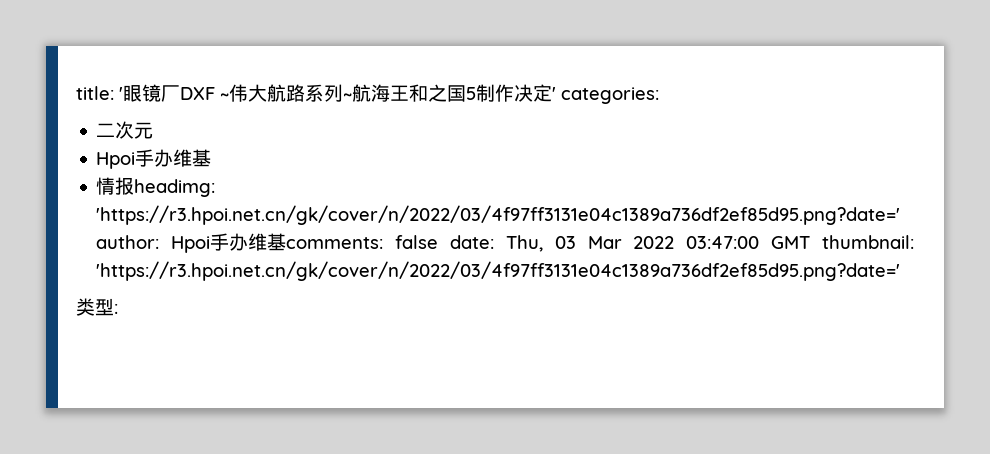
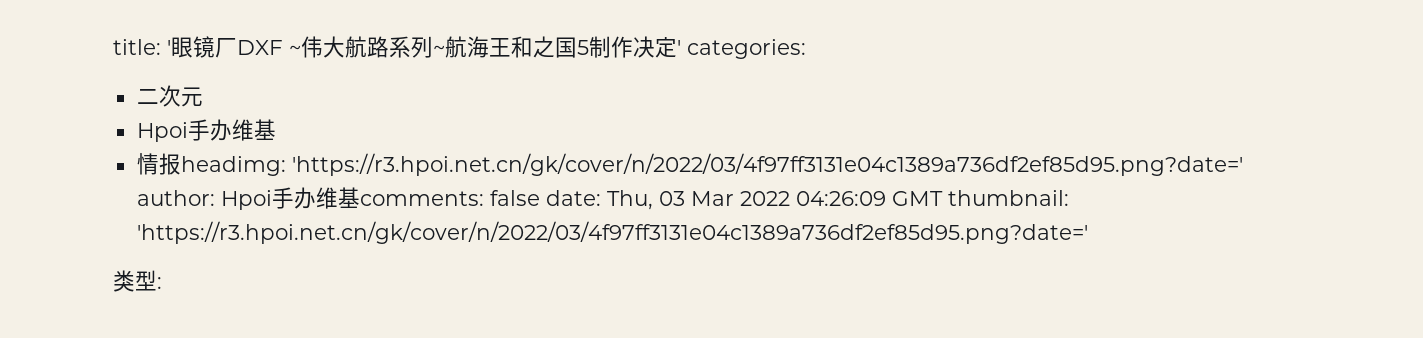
[686,236,760,249] 03:47:00 -> [795,191,886,206] 04:26:09

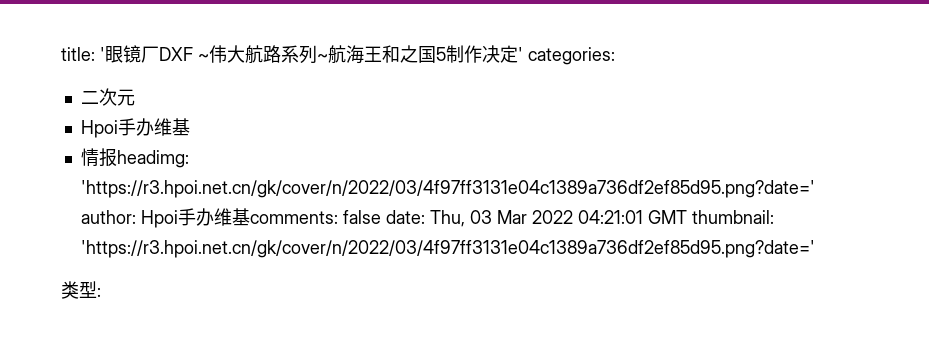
[795,191,886,206] 04:26:09 -> [577,210,643,224] 04:21:01

